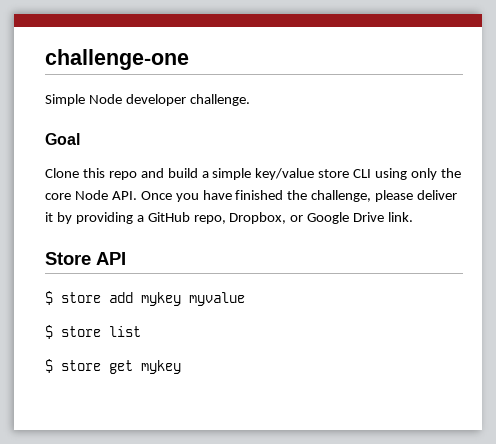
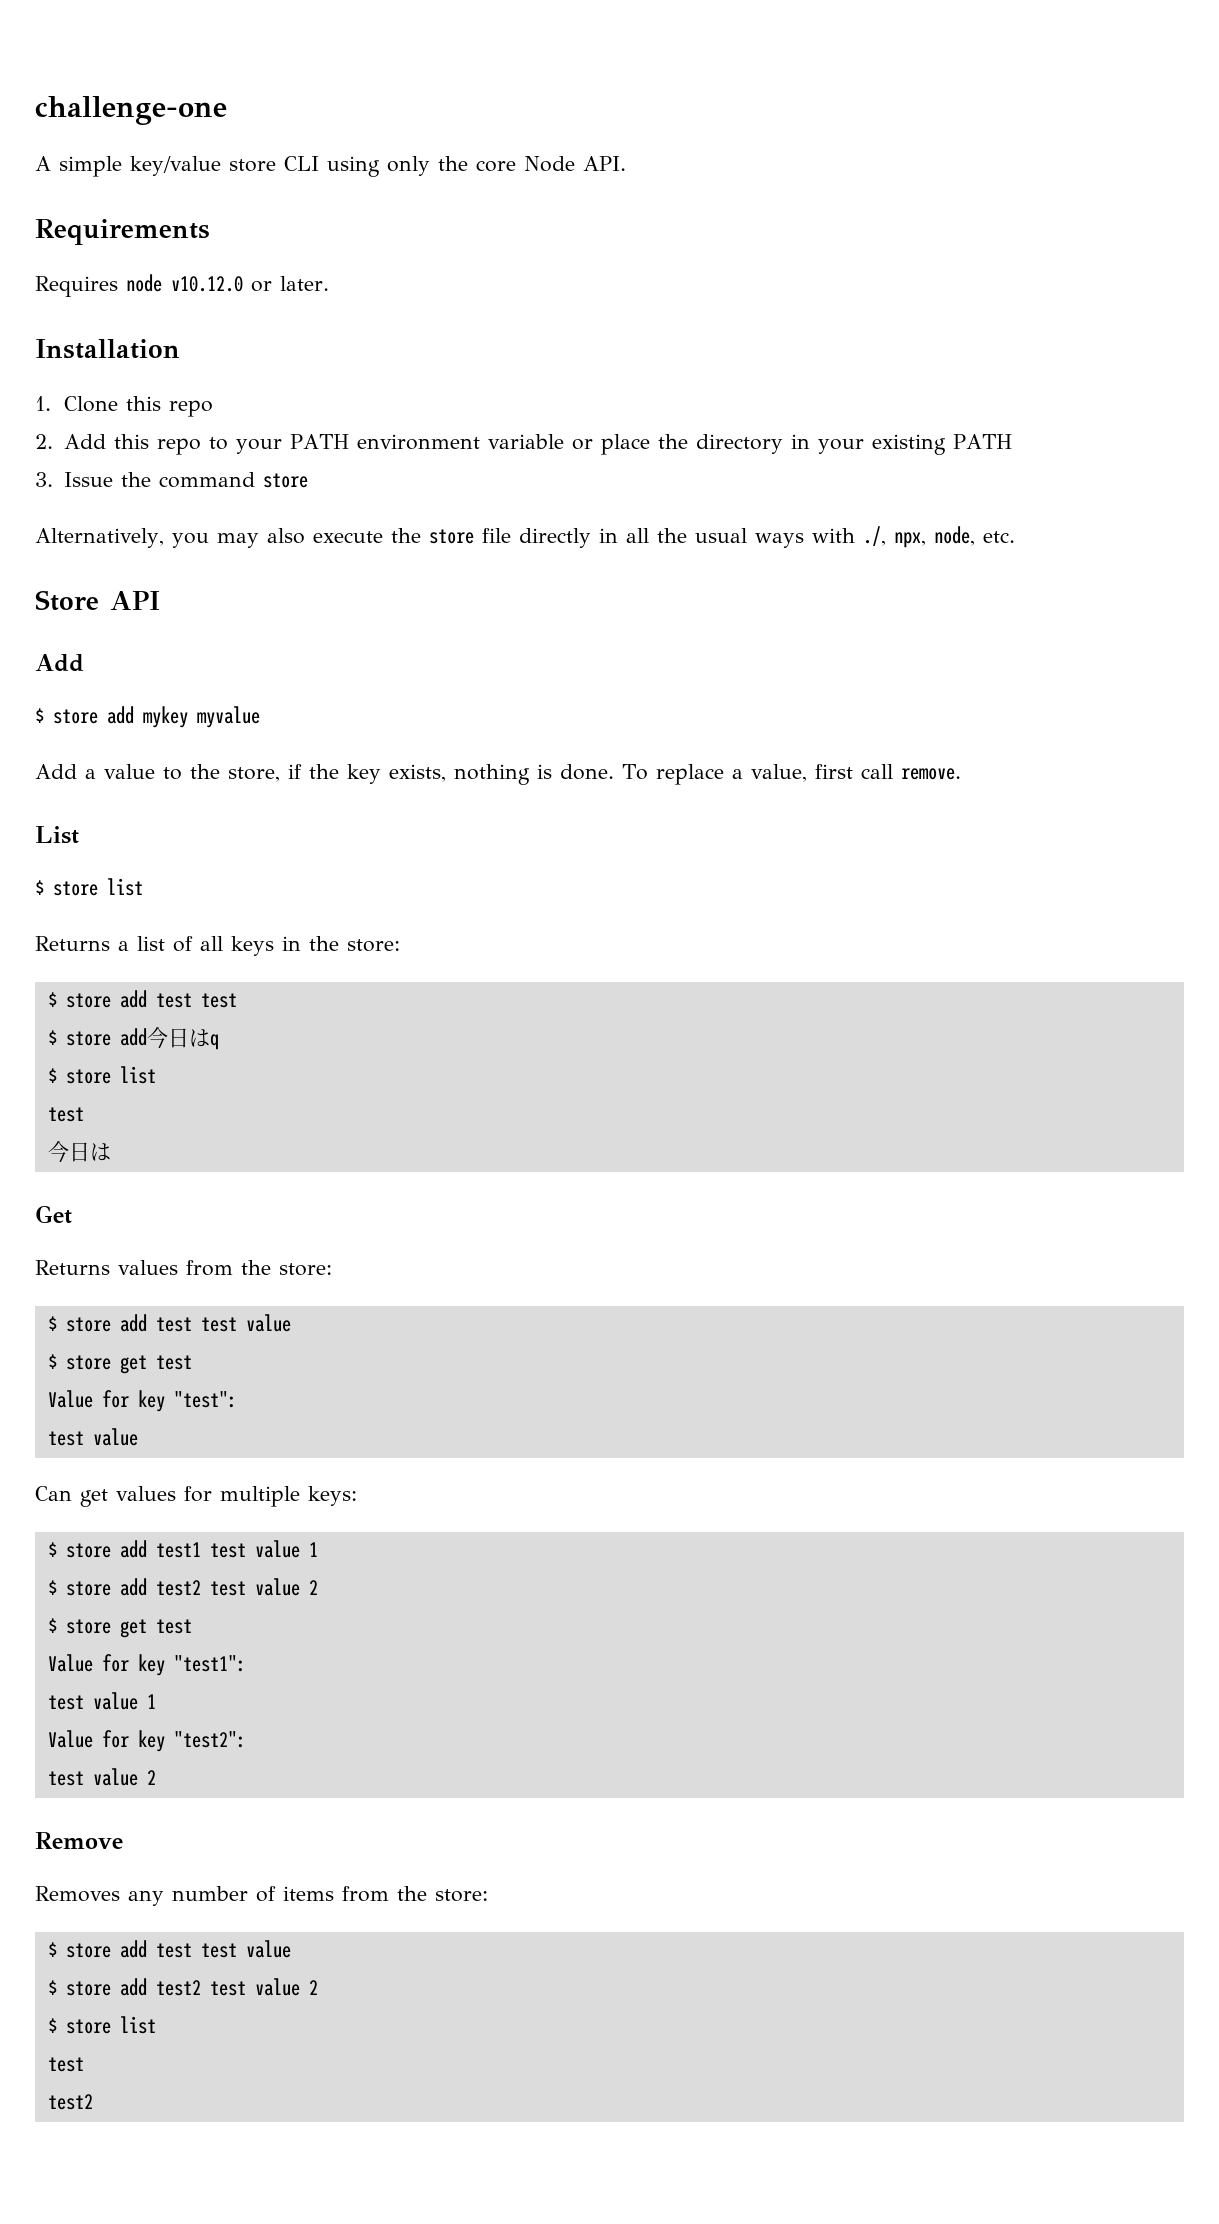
[45,94,250,106] [45,133,80,145] [45,168,209,180] Simple Node developer challenge. // Goal // Clone this repo and build a -> [35,156,51,171] A
[140,190,458,202] [45,212,414,224] Once you have finished the challenge, please deliver it by providing a GitHub repo, Dropbox, or Google Drive link. -> [35,219,210,245] [35,274,329,297] [35,339,180,359] [35,396,214,417] [35,434,1012,455] [35,472,309,488] [35,526,1015,548] // Requirements // Requires node v10.12.0 or later. // Installation // 1. Clone this repo // 2. Add this repo to your PATH environment variable or place the directory in your existing PATH // 3. Issue the command store // Alternatively, you may also execute the store file directly in all the usual ways with ./, npx, node, etc.
(126, 258) none -> [35,654,84,672] // Add
[45,325,141,339] [45,359,181,374] $ store list // $ store get mykey -> [35,764,961,785] [35,826,79,844] [35,878,143,896] [35,936,400,956] [47,990,237,1008] [47,1027,219,1050] [47,1066,156,1084] [47,1107,84,1122] [47,1141,111,1163] [35,1205,72,1224] [35,1260,332,1276] [47,1314,291,1332] [47,1354,192,1374] [47,1390,237,1412] [47,1428,138,1446] [35,1486,357,1507] [47,1540,318,1558] [47,1578,318,1596] [47,1618,192,1638] [47,1654,246,1676] [47,1692,156,1710] [47,1730,246,1752] [47,1768,156,1786] [35,1832,123,1849] [35,1886,488,1906] [47,1940,291,1958] [47,1978,318,1996] [47,2016,156,2034] [47,2057,84,2072] [47,2094,93,2110] Add a value to the store, if the key exists, nothing is done. To replace a value, first call remove. // List // $ store list // Returns a list of all keys in the store: // $ store add test test // $ store add今日はq // $ store list // test // 今日は // Get // Returns values from the store: // $ store add test test value // $ store get test // Value for key "test": // test value // Can get values for multiple keys: // $ store add test1 test value 1 // $ store add test2 test value 2 // $ store get test // Value for key "test1": // test value 1 // Value for key "test2": // test value 2 // Remove // Removes any number of items from the store: // $ store add test test value // $ store add test2 test value 2 // $ store list // test // test2

